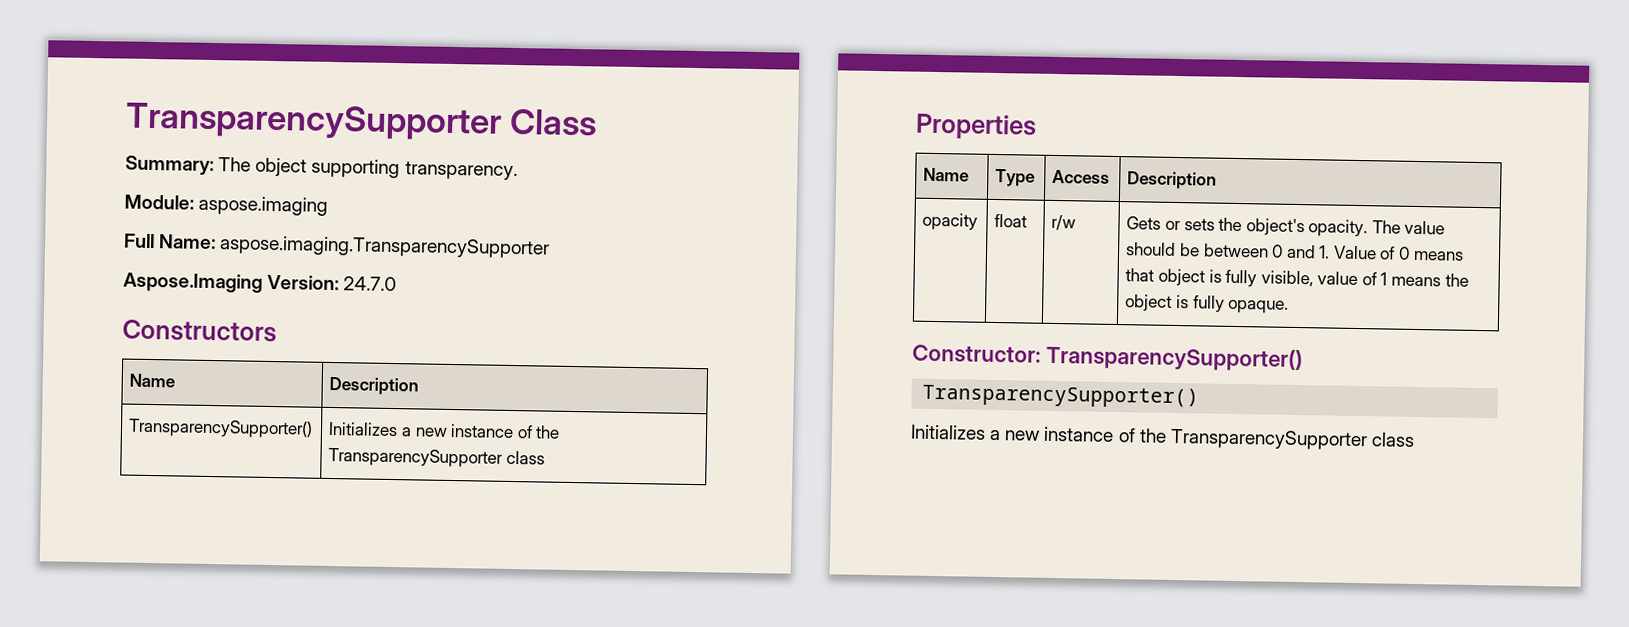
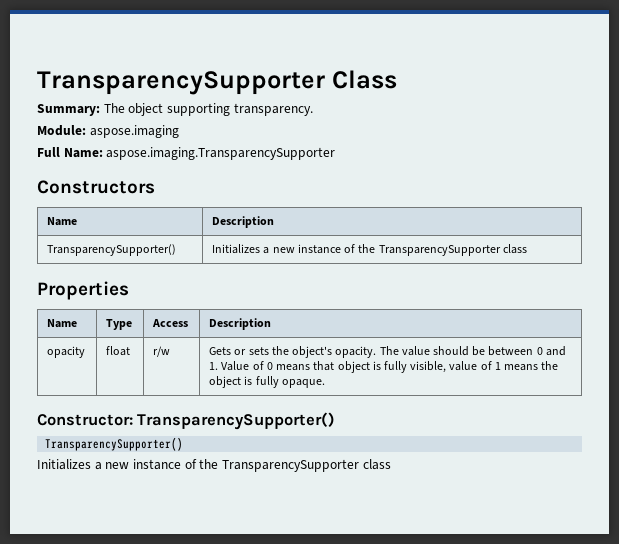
[123,272,398,293] // Aspose.Imaging Version: 24.7.0 -> (336, 153) none

